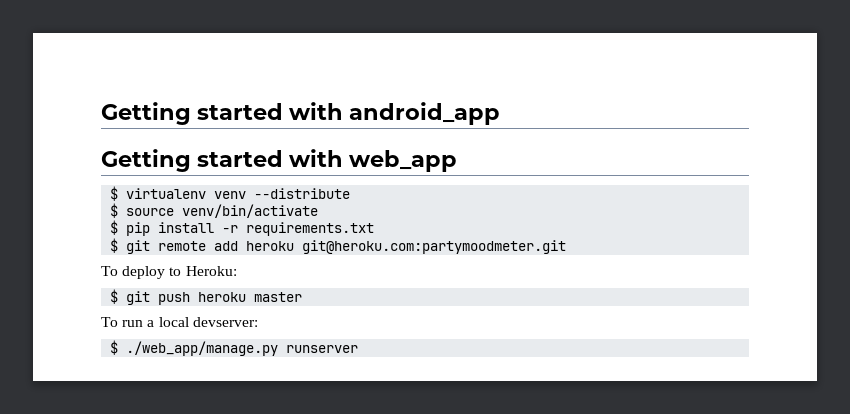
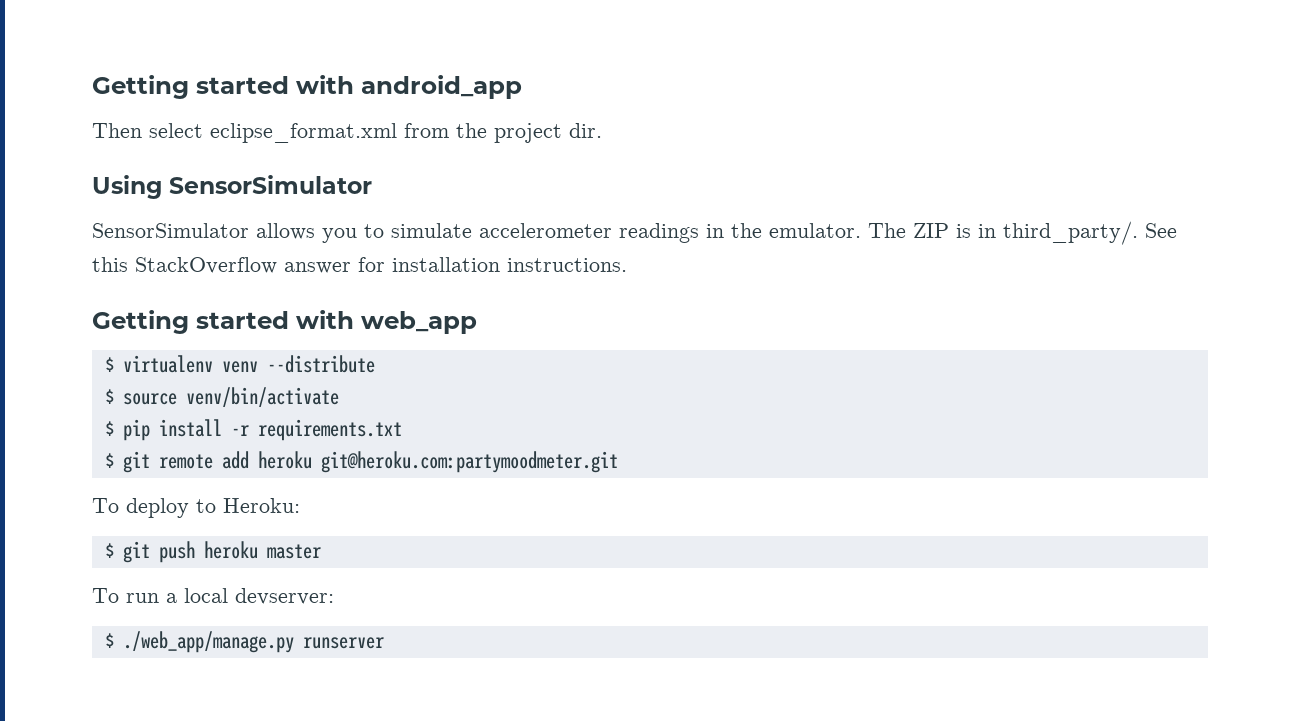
(501, 113) none -> [92,123,602,143] [92,175,372,199] [92,221,1177,245] [92,257,627,274] // Then select eclipse_format.xml from the project dir. // Using SensorSimulator // SensorSimulator allows you to simulate accelerometer readings in the emulator. The ZIP is in third_party/. See this StackOverflow answer for installation instructions.

